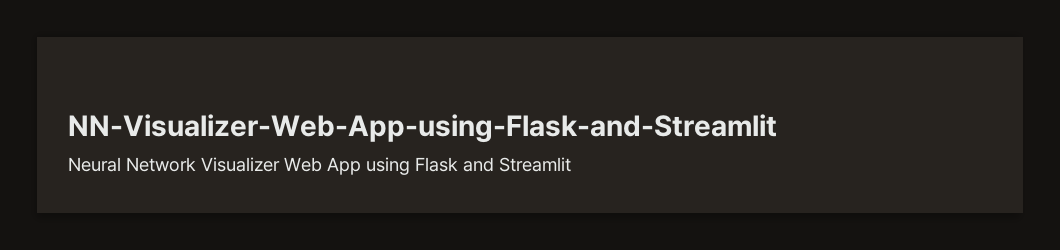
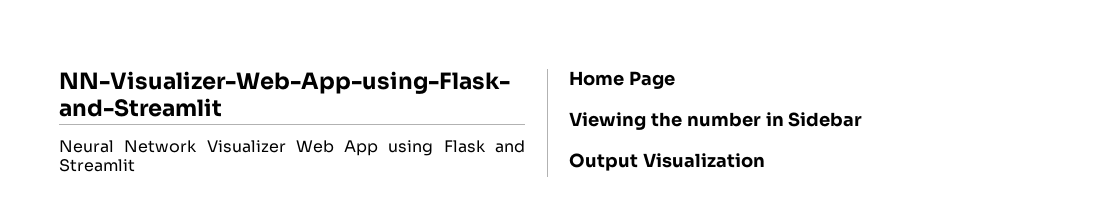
(571, 164) none -> [569,71,675,89] [569,112,863,130] [569,153,765,171] // Home Page // Viewing the number in Sidebar // Output Visualization

